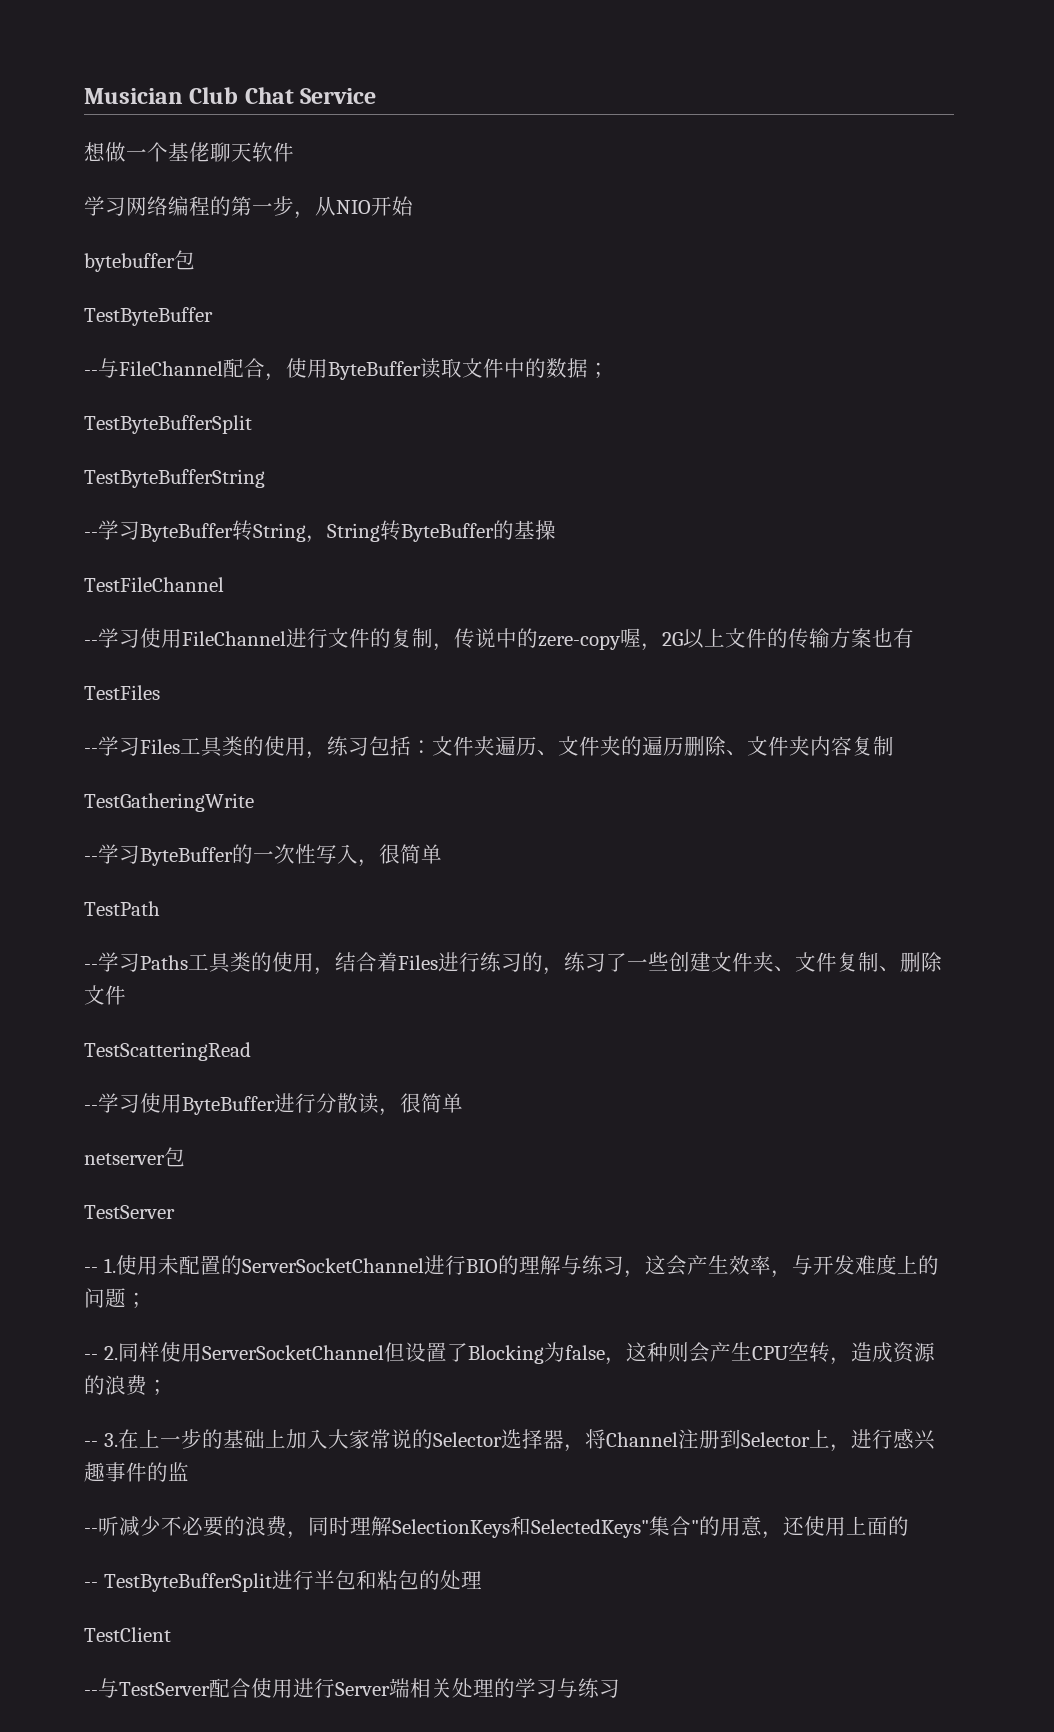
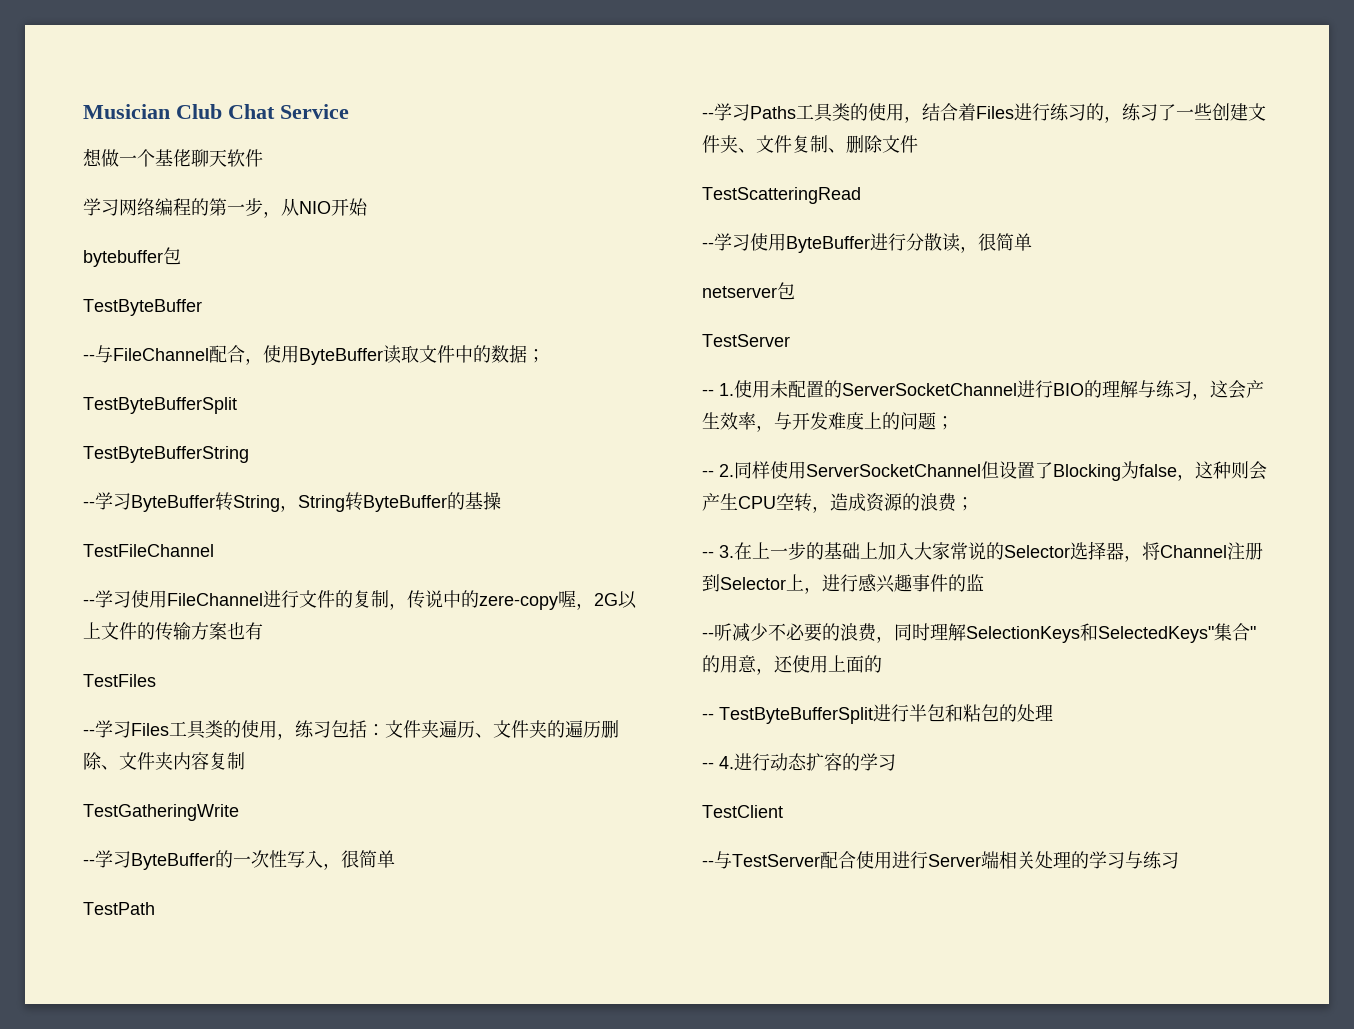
(482, 1580) none -> [702,753,896,771] // -- 4.进行动态扩容的学习

